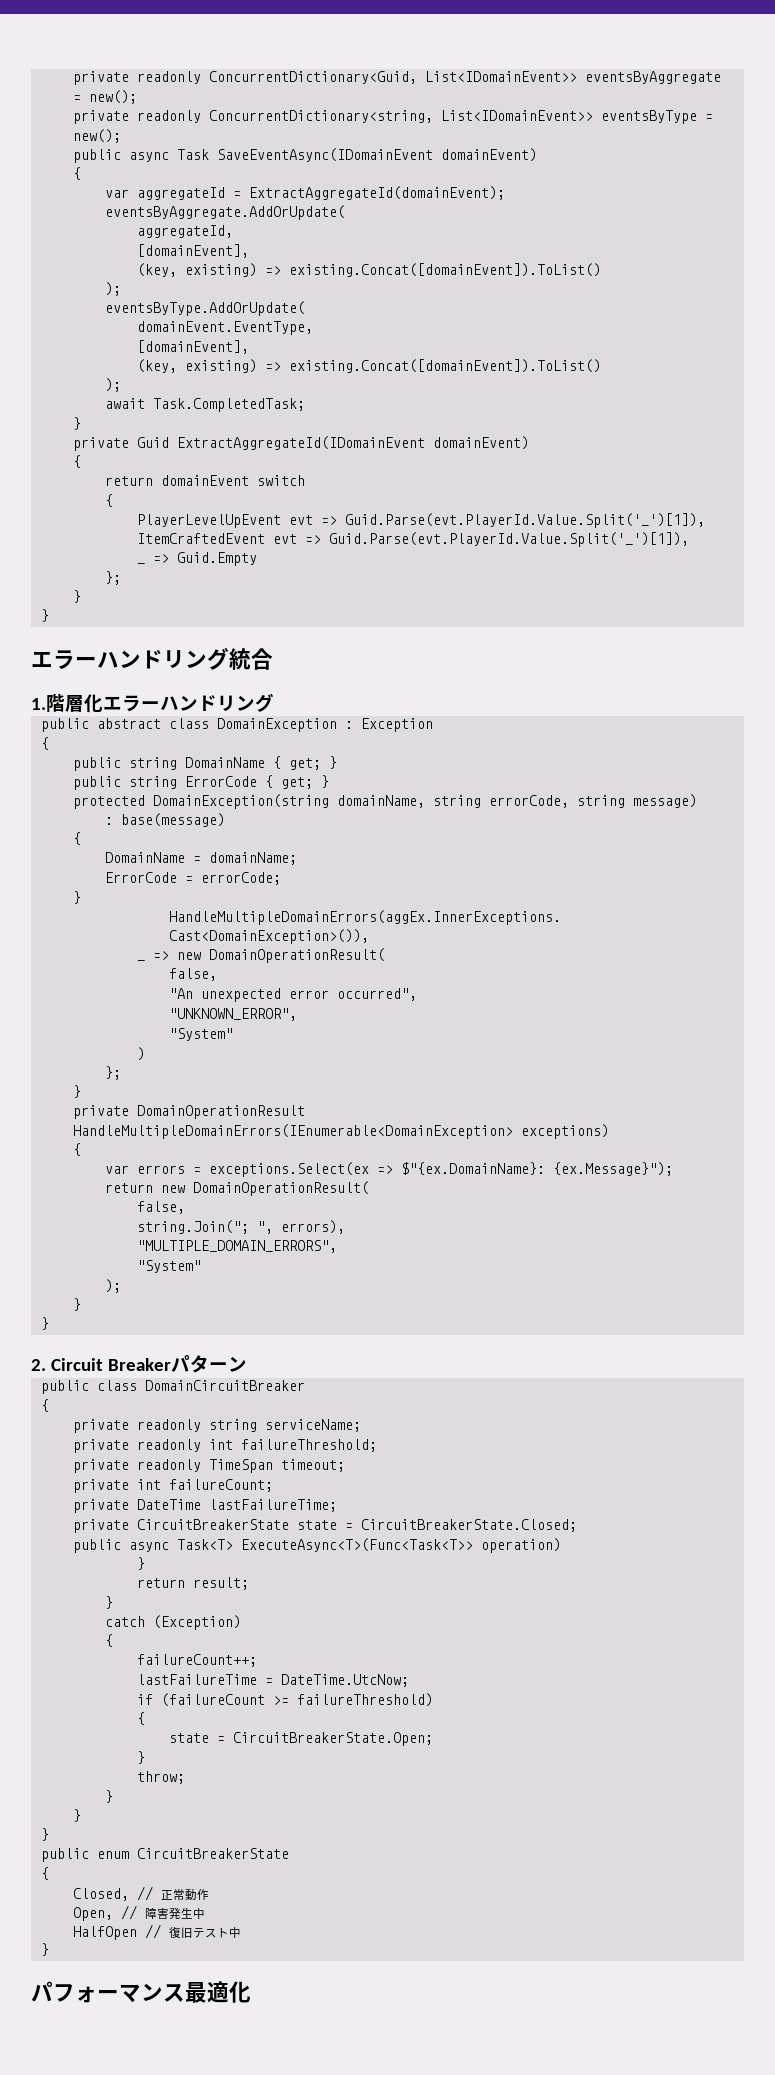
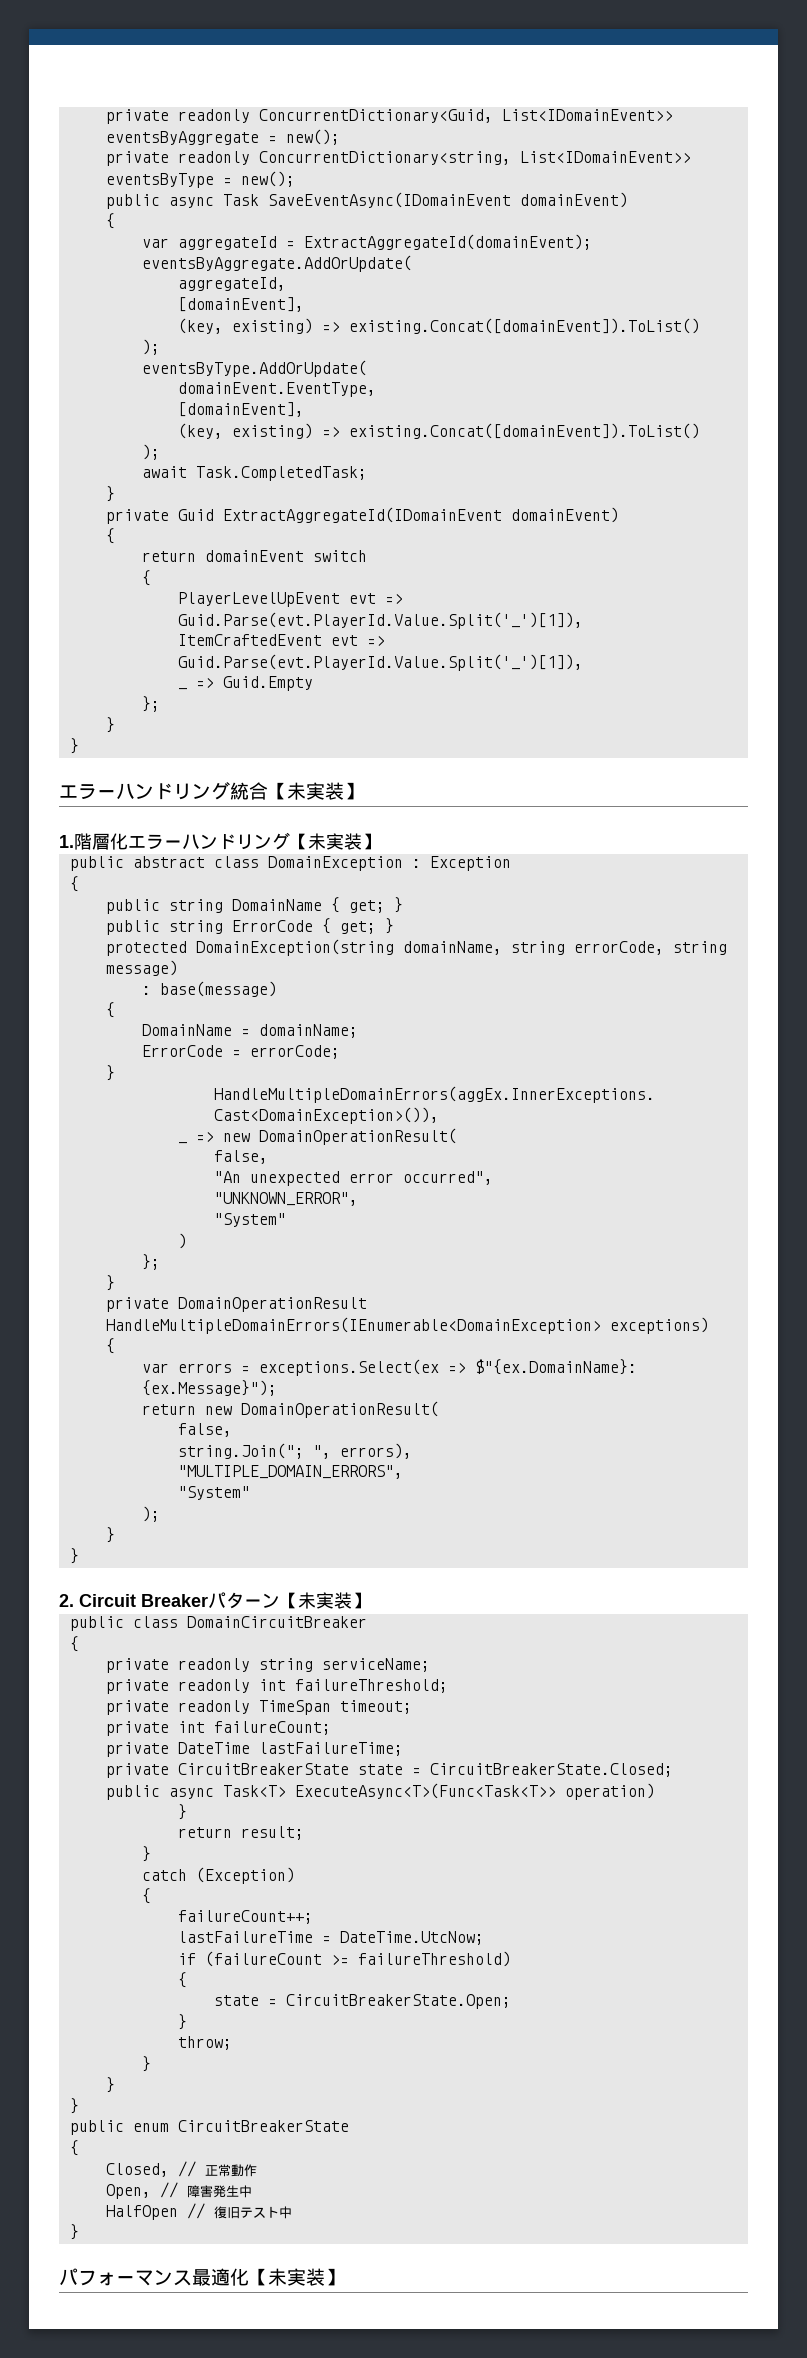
(273, 659) none -> [268,782,363,800] 【未実装】
(274, 702) none -> [290,833,380,850] 【未実装】
(247, 1364) none -> [280,1592,370,1609] 【未実装】
(251, 1992) none -> [249,2268,344,2286] 【未実装】

